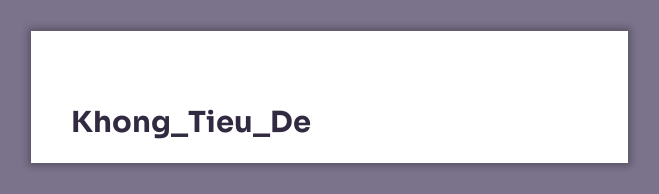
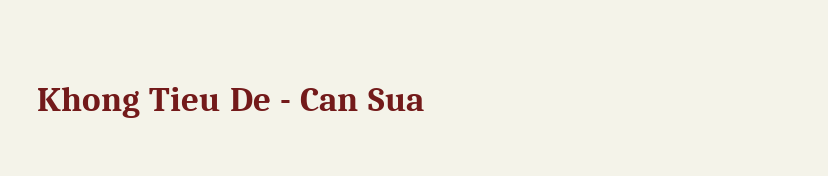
[71,109,311,139] Khong_Tieu_De -> [37,86,424,118] Khong Tieu De - Can Sua

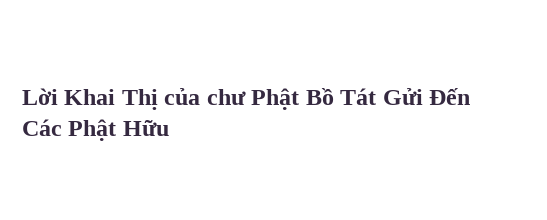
[37,86,424,118] Khong Tieu De - Can Sua -> [22,88,471,110] [22,119,169,141] Lời Khai Thị của chư Phật Bồ Tát Gửi Đến Các Phật Hữu

